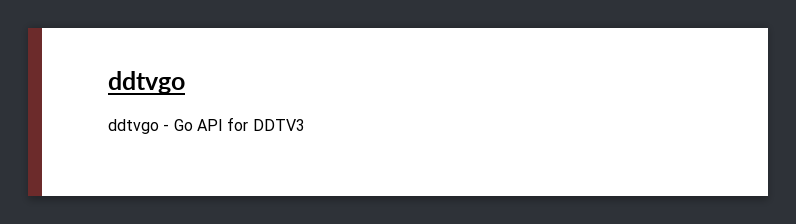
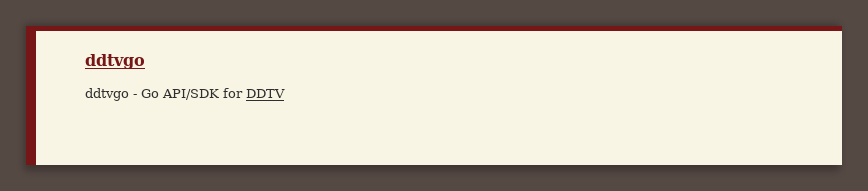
[196,117,305,131] API for DDTV3 -> [162,88,285,100] API/SDK for DDTV

